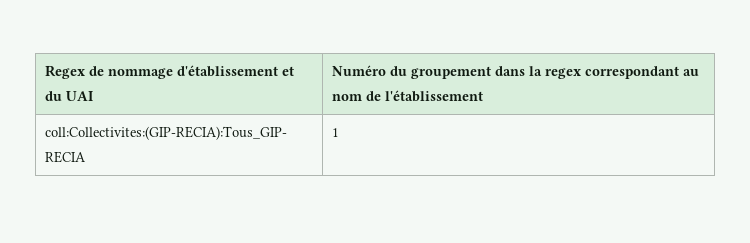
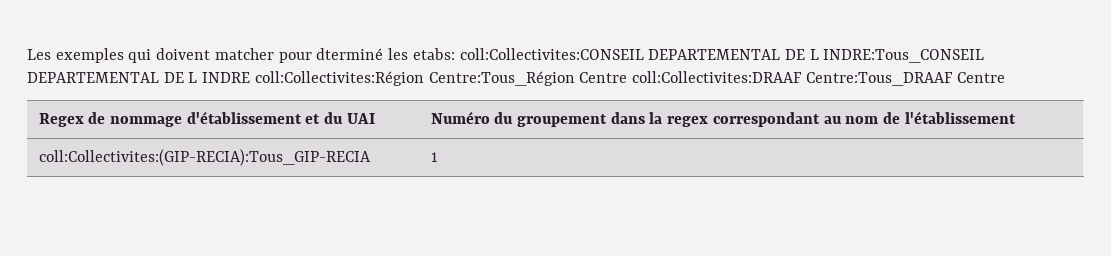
(44, 72) none -> [27,48,985,63] [27,71,1005,86] Les exemples qui doivent matcher pour dterminé les etabs: coll:Collectivites:CONSEIL DEPARTEMENTAL DE L INDRE:Tous_CONSEIL DEPARTEMENTAL DE L INDRE coll:Collectivites:Région Centre:Tous_Région Centre coll:Collectivites:DRAAF Centre:Tous_DRAAF Centre //

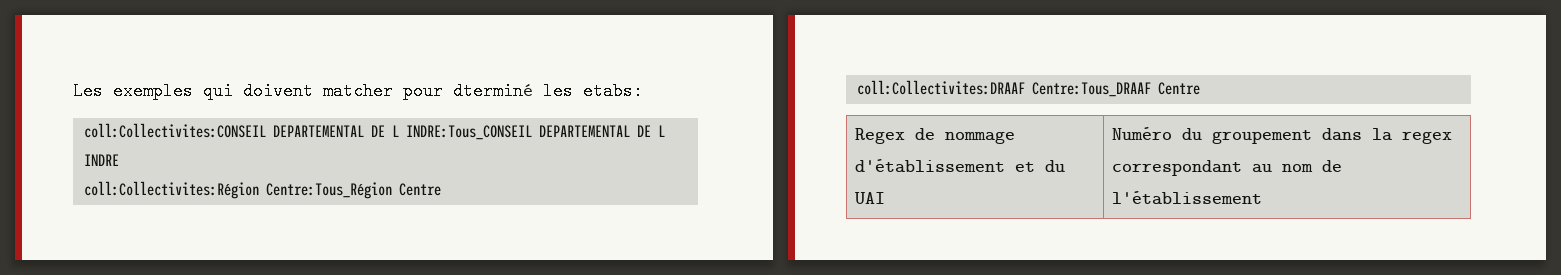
(455, 54) none -> (643, 91) //
(251, 77) none -> (120, 160) //
(628, 77) none -> (442, 189) //
[38,149,371,166] [430,152,438,162] // coll:Collectivites:(GIP-RECIA):Tous_GIP-RECIA | 1 -> (1262, 198) none

